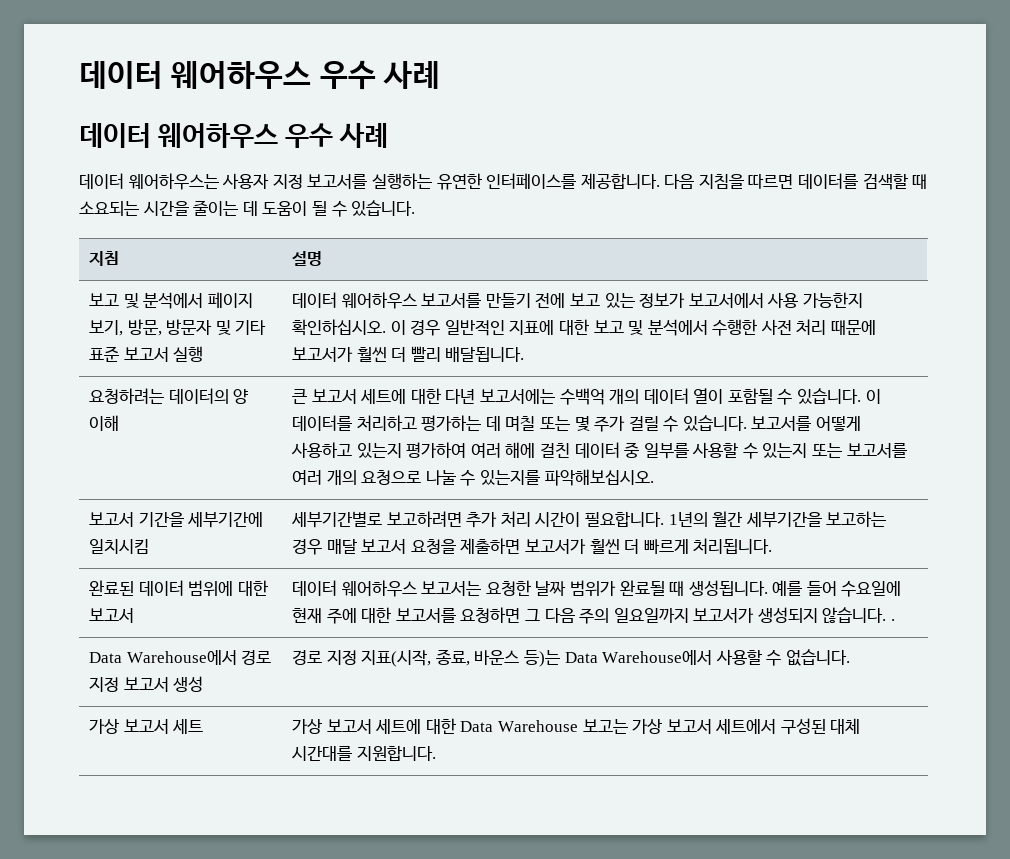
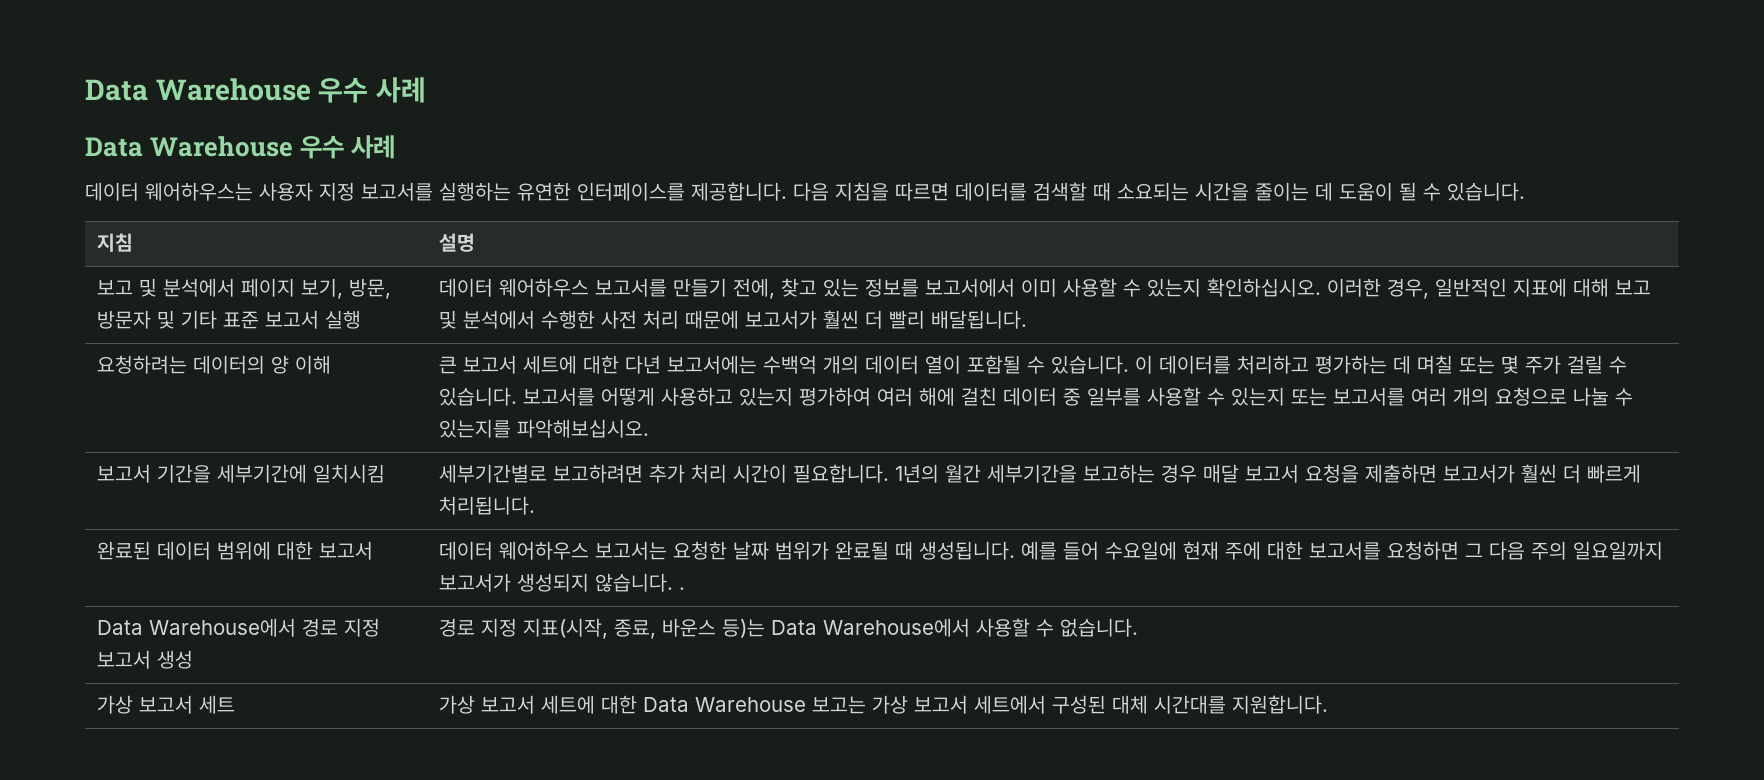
[79,60,441,90] [79,123,279,148] 데이터 웨어하우스 우수 사례 // 데이터 웨어하우스 -> [85,77,427,103] [85,136,294,157] Data Warehouse 우수 사례 // Data Warehouse
[535,292,863,308] [291,319,441,336] 전에 보고 있는 정보가 보고서에서 사용 가능한지 확인하십시오. 이 경우 -> [732,278,1429,299] 전에, 찾고 있는 정보를 보고서에서 이미 사용할 수 있는지 확인하십시오. 이러한 경우,
[558,319,589,335] 대한 -> [1572,278,1609,297] 대해

